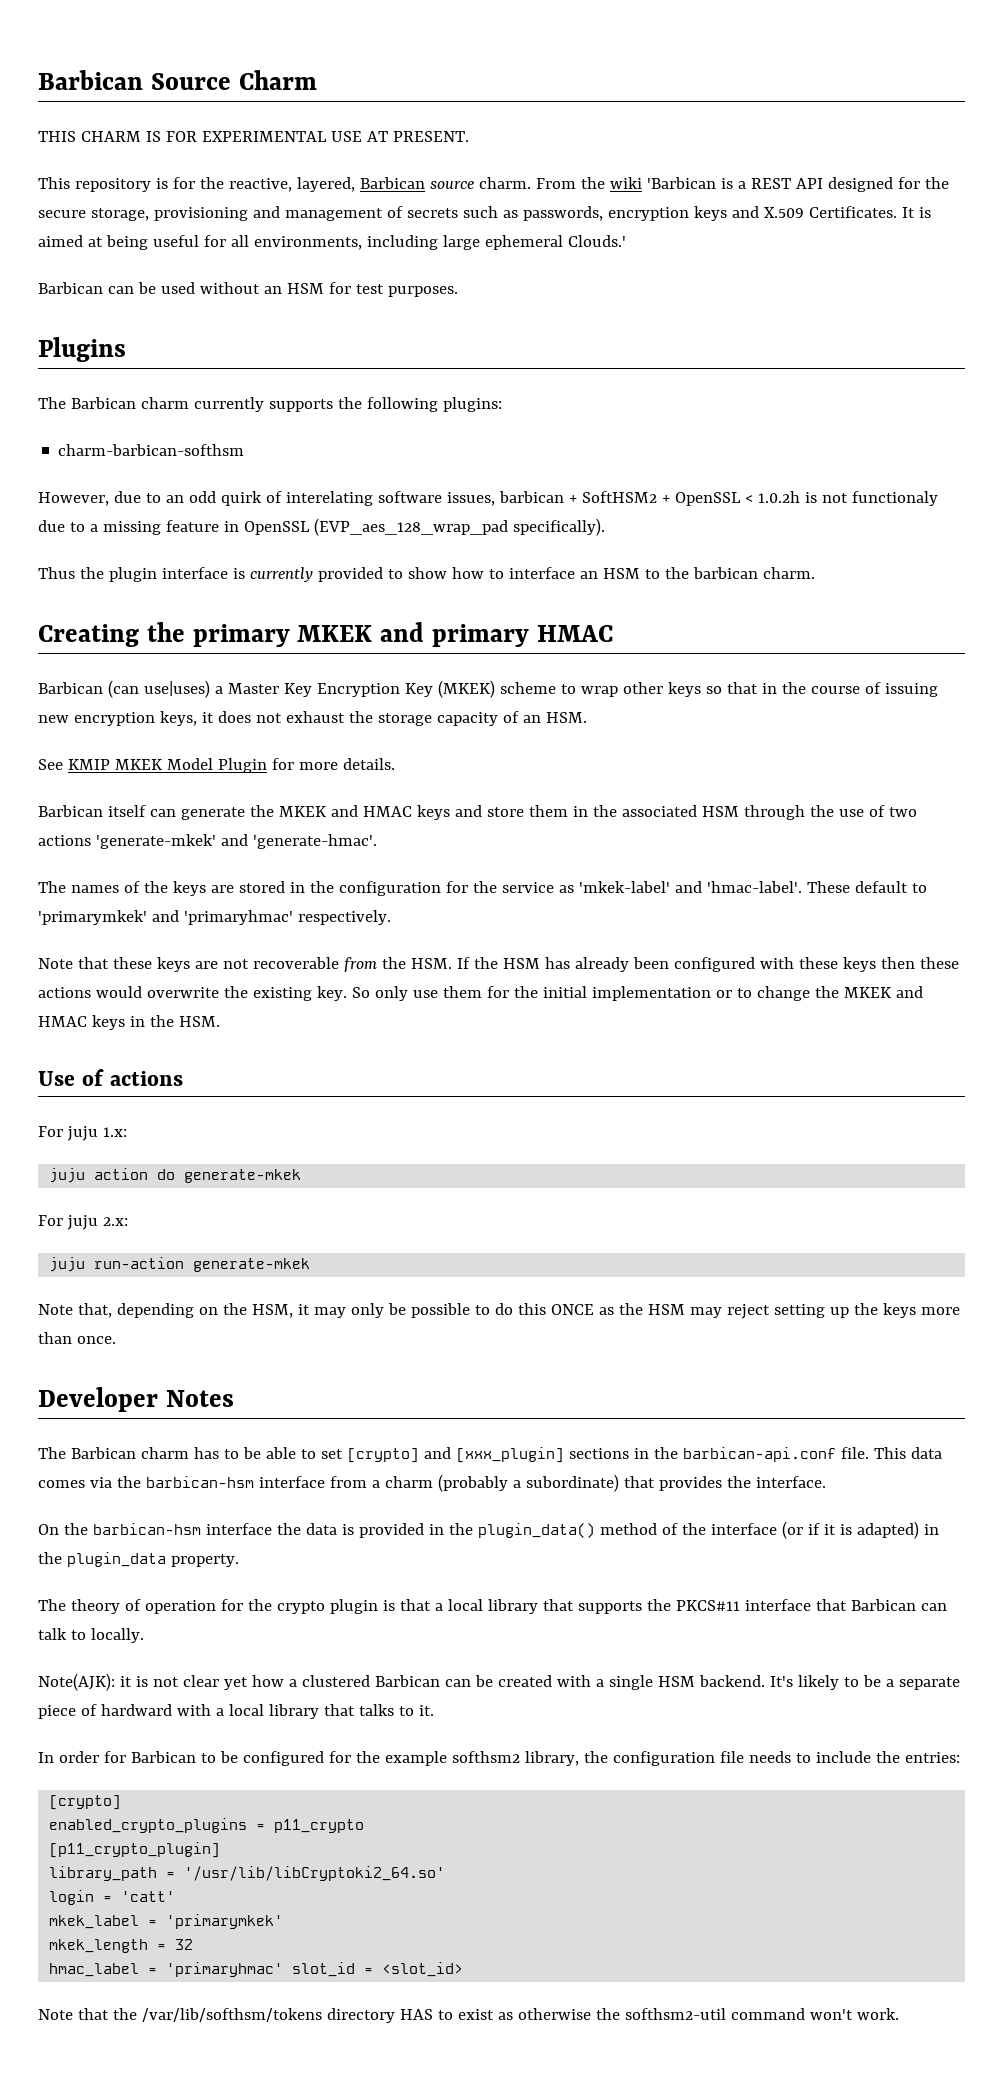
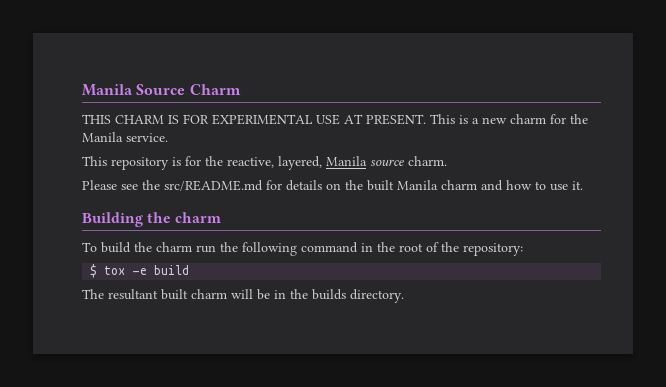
[38,70,143,90] Barbican -> [82,84,133,96] Manila
(469, 136) none -> [430,114,588,124] [82,132,168,142] This is a new charm for the Manila service.
[359,177,425,189] Barbican -> [326,156,367,166] Manila
[535,177,949,192] [38,206,931,221] [38,235,626,250] [38,282,458,297] [38,337,126,362] [38,397,502,412] [58,444,245,456] [38,491,938,506] [38,518,605,536] [38,567,815,582] [38,622,613,647] [38,680,938,698] [38,711,587,726] [38,758,395,773] [38,805,917,820] [38,834,377,849] [38,881,927,896] [38,910,391,925] [38,957,959,972] [38,986,923,1001] [38,1015,220,1030] [38,1069,183,1086] [38,1126,127,1141] [49,1168,302,1183] [38,1215,128,1230] [49,1257,311,1272] [38,1303,960,1319] [38,1332,116,1344] [38,1387,234,1412] [38,1447,942,1463] [38,1474,826,1492] [38,1521,939,1539] [38,1552,239,1567] [38,1599,947,1614] [38,1628,144,1643] [38,1673,960,1691] [38,1704,434,1719] [38,1751,960,1766] [49,1795,122,1810] [49,1818,365,1833] [49,1842,221,1858] [49,1866,446,1881] [49,1890,176,1905] [49,1914,284,1929] [49,1939,194,1953] [49,1962,464,1977] [38,2008,899,2023] From the wiki 'Barbican is a REST API designed for the secure storage, provisioning and management of secrets such as passwords, encryption keys and X.509 Certificates. It is aimed at being useful for all environments, including large ephemeral Clouds.' // Barbican can be used without an HSM for test purposes. // Plugins // The Barbican charm currently supports the following plugins: // charm-barbican-softhsm // However, due to an odd quirk of interelating software issues, barbican + SoftHSM2 + OpenSSL < 1.0.2h is not functionaly due to a missing feature in OpenSSL (EVP_aes_128_wrap_pad specifically). // Thus the plugin interface is currently provided to show how to interface an HSM to the barbican charm. // Creating the primary MKEK and primary HMAC // Barbican (can use|uses) a Master Key Encryption Key (MKEK) scheme to wrap other keys so that in the course of issuing new encryption keys, it does not exhaust the storage capacity of an HSM. // See KMIP MKEK Model Plugin for more details. // Barbican itself can generate the MKEK and HMAC keys and store them in the associated HSM through the use of two actions 'generate-mkek' and 'generate-hmac'. // The names of the keys are stored in the configuration for the service as 'mkek-label' and 'hmac-label'. These default to 'primarymkek' and 'primaryhmac' respectively. // Note that these keys are not recoverable from the HSM. If the HSM has already been configured with these keys then these actions would overwrite the existing key. So only use them for the initial implementation or to change the MKEK and HMAC keys in the HSM. // Use of actions // For juju 1.x: // juju action do generate-mkek // For juju 2.x: // juju run-action generate-mkek // Note that, depending on the HSM, it may only be possible to do this ONCE as the HSM may reject setting up the keys more than once. // Developer Notes // The Barbican charm has to be able to set [crypto] and [xxx_plugin] sections in the barbican-api.conf file. This data comes via the barbican-hsm interface from a charm (probably a subordinate) that provides the interface. // On the barbican-hsm interface the data is provided in the plugin_data() method of the interface (or if it is adapted) in the plugin_data property. // The theory of operation for the crypto plugin is that a local library that supports the PKCS#11 interface that Barbican can talk to locally. // Note(AJK): it is not clear yet how a clustered Barbican can be created with a single HSM backend. It's likely to be a separate piece of hardward with a local library that talks to it. // In order for Barbican to be configured for the example softhsm2 library, the configuration file needs to include the entries: // [crypto] // enabled_crypto_plugins = p11_crypto // [p11_crypto_plugin] // library_path = '/usr/lib/libCryptoki2_64.so' // login = 'catt' // mkek_label = 'primarymkek' // mkek_length = 32 // hmac_label = 'primaryhmac' slot_id = <slot_id> // Note that the /var/lib/softhsm/tokens directory HAS to exist as otherwise the softhsm2-util command won't work. -> [82,180,583,191] [82,212,222,227] [82,242,523,256] [90,264,190,278] [82,289,404,303] // Please see the src/README.md for details on the built Manila charm and how to use it. // Building the charm // To build the charm run the following command in the root of the repository: // $ tox -e build // The resultant built charm will be in the builds directory.

